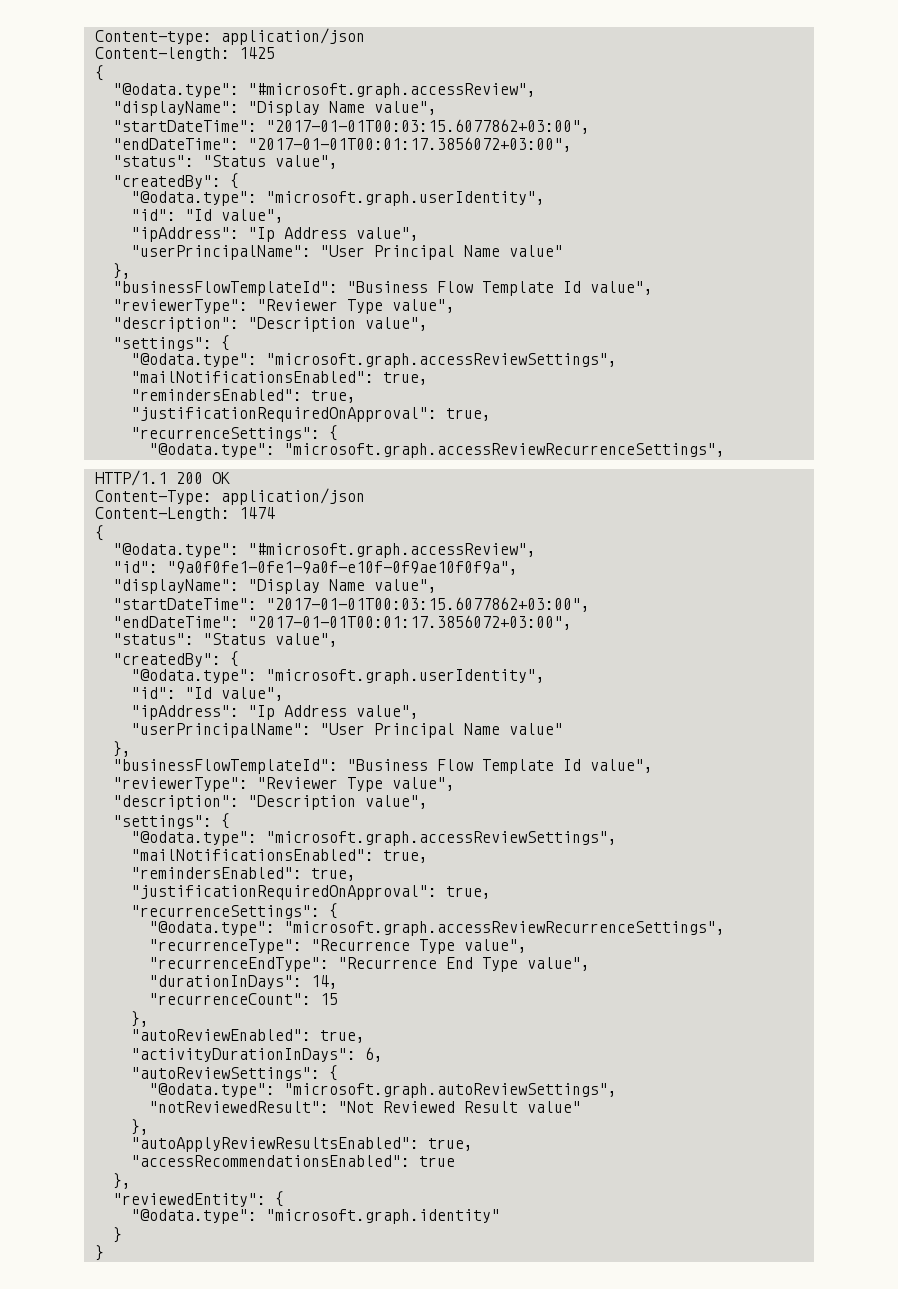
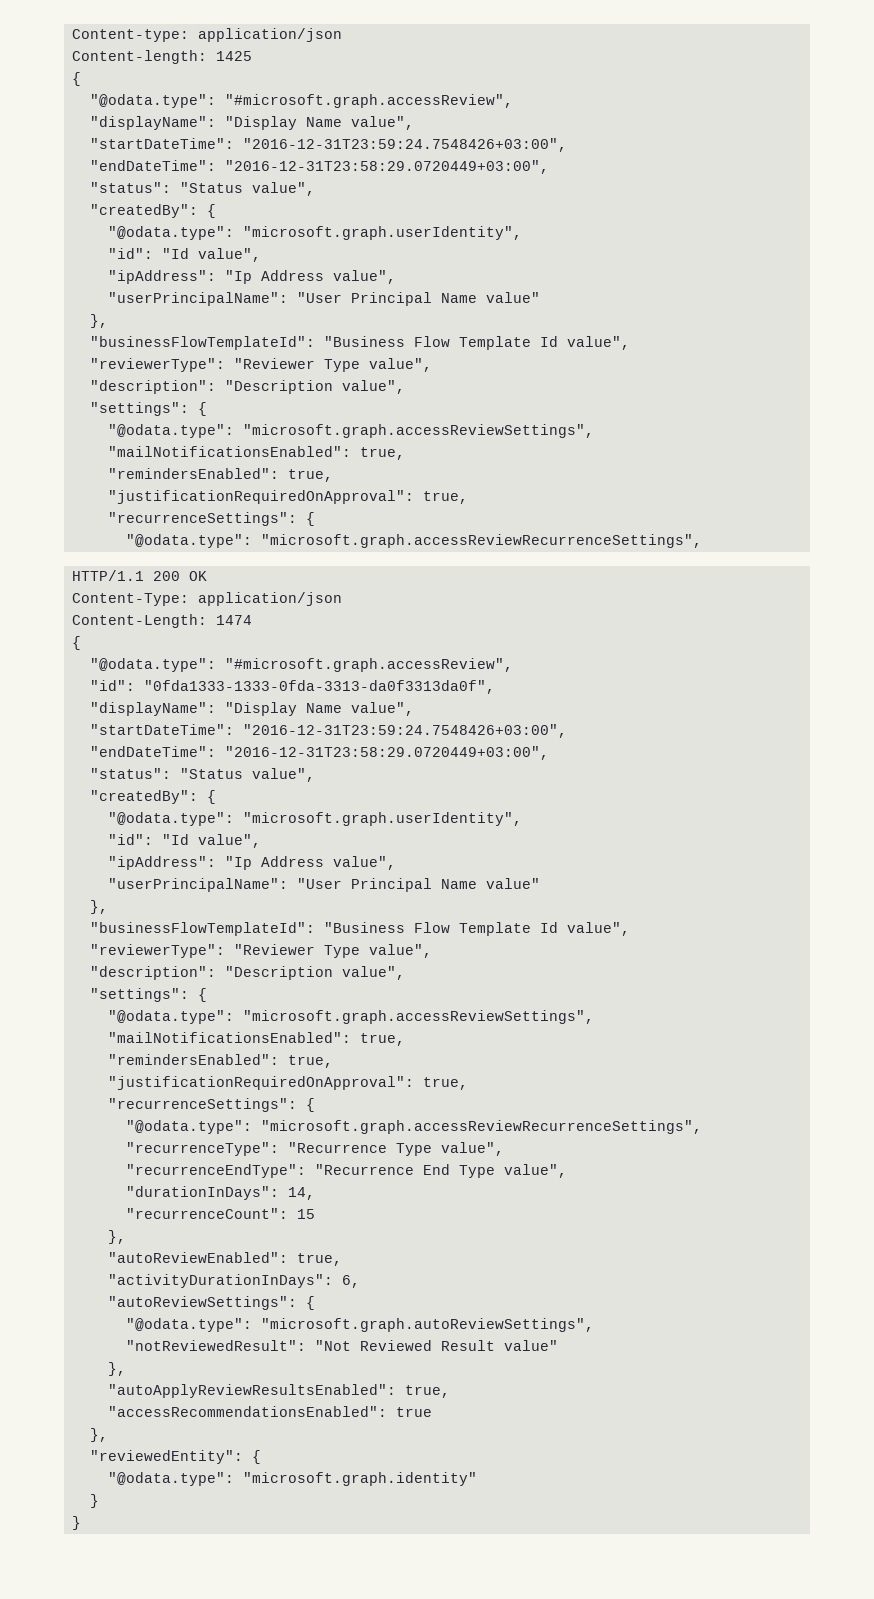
[265,119,590,134] [112,137,572,152] "2017-01-01T00:03:15.6077862+03:00", // "endDateTime": "2017-01-01T00:01:17.3856072+03:00", -> [243,138,568,152] [90,160,550,174] "2016-12-31T23:59:24.7548426+03:00", // "endDateTime": "2016-12-31T23:58:29.0720449+03:00",
[166,561,518,575] [112,579,437,594] [112,597,590,612] [112,615,572,630] "9a0f0fe1-0fe1-9a0f-e10f-0f9ae10f0f9a", // "displayName": "Display Name value", // "startDateTime": "2017-01-01T00:03:15.6077862+03:00", // "endDateTime": "2017-01-01T00:01:17.3856072+03:00", -> [144,680,496,694] [90,702,415,716] [90,724,568,738] [90,746,550,760] "0fda1333-1333-0fda-3313-da0f3313da0f", // "displayName": "Display Name value", // "startDateTime": "2016-12-31T23:59:24.7548426+03:00", // "endDateTime": "2016-12-31T23:58:29.0720449+03:00",

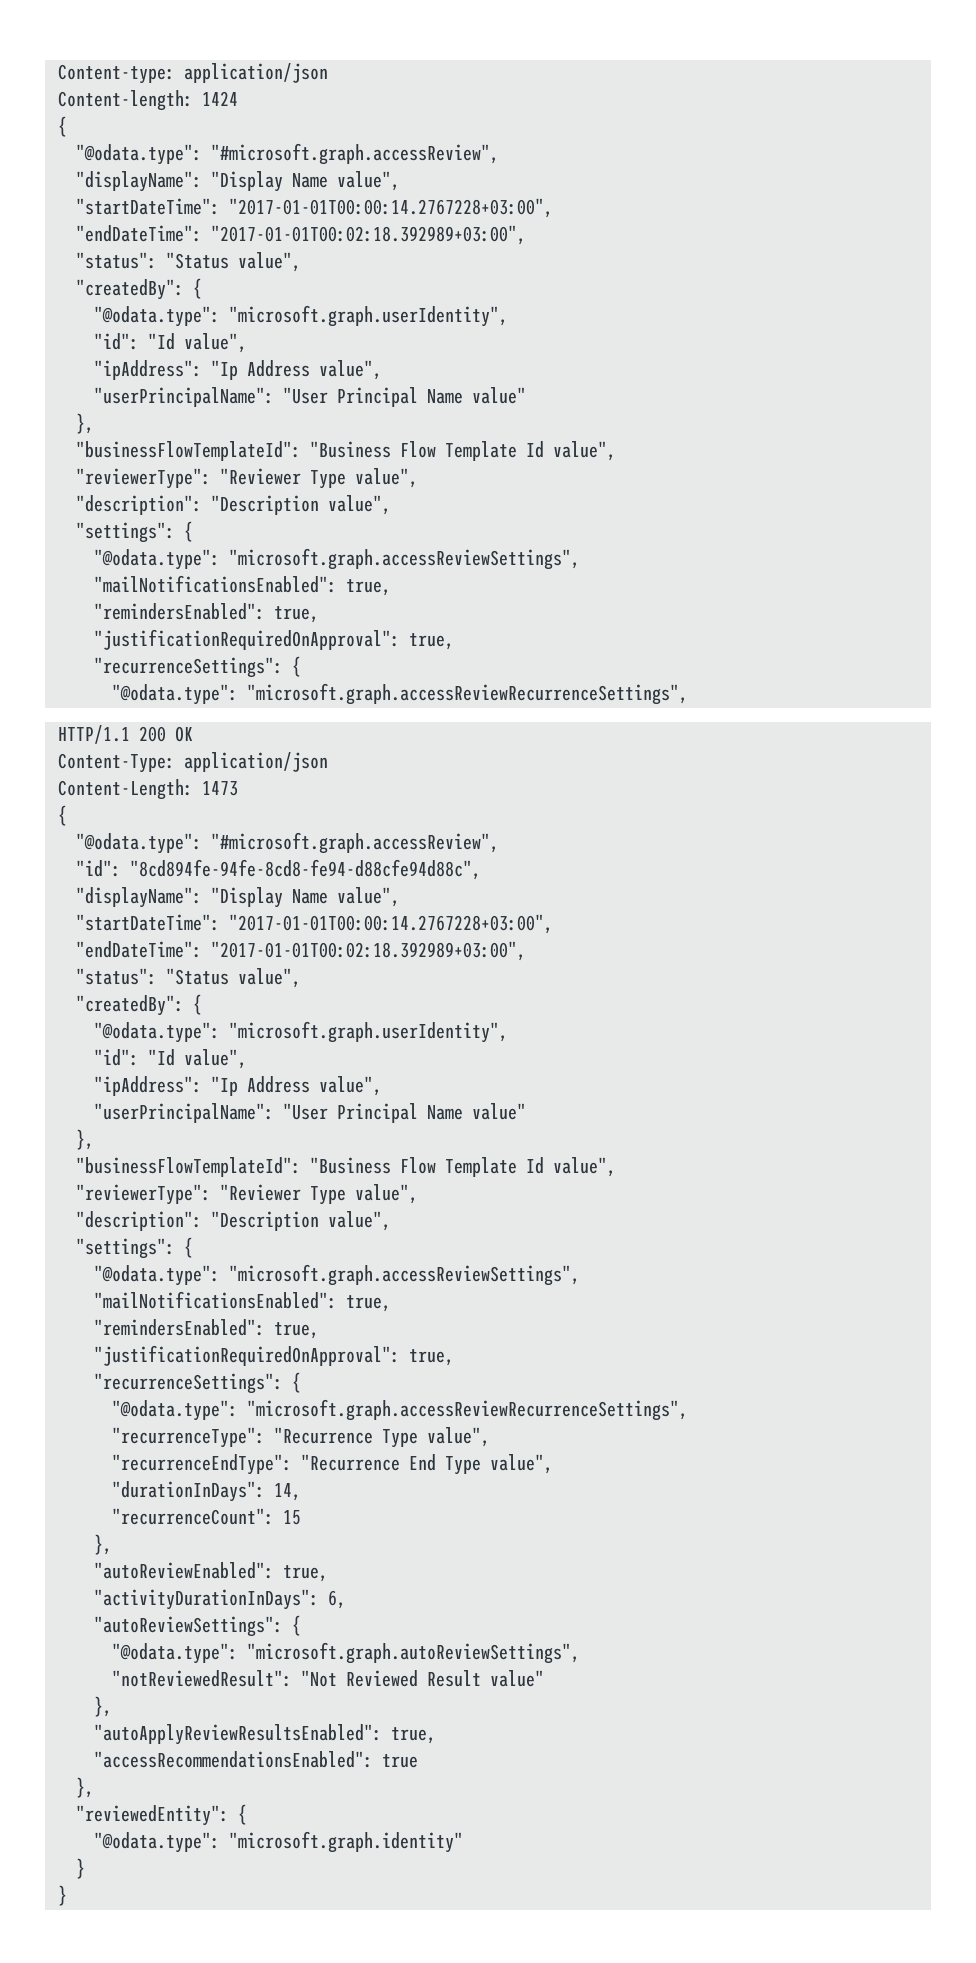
[216,51,253,61] 1425 -> [201,91,238,106] 1424
[243,138,568,152] [90,160,550,174] "2016-12-31T23:59:24.7548426+03:00", // "endDateTime": "2016-12-31T23:58:29.0720449+03:00", -> [228,198,553,218] [75,225,526,245] "2017-01-01T00:00:14.2767228+03:00", // "endDateTime": "2017-01-01T00:02:18.392989+03:00",
[216,615,253,625] 1474 -> [201,781,238,796] 1473
[144,680,496,694] [90,702,415,716] [90,724,568,738] [90,746,550,760] "0fda1333-1333-0fda-3313-da0f3313da0f", // "displayName": "Display Name value", // "startDateTime": "2016-12-31T23:59:24.7548426+03:00", // "endDateTime": "2016-12-31T23:58:29.0720449+03:00", -> [129,859,481,880] [75,887,400,908] [75,914,553,934] [75,941,526,961] "8cd894fe-94fe-8cd8-fe94-d88cfe94d88c", // "displayName": "Display Name value", // "startDateTime": "2017-01-01T00:00:14.2767228+03:00", // "endDateTime": "2017-01-01T00:02:18.392989+03:00",

